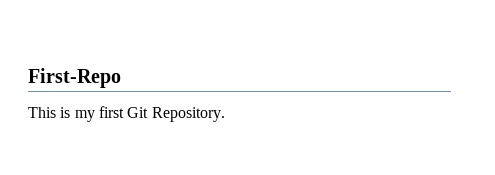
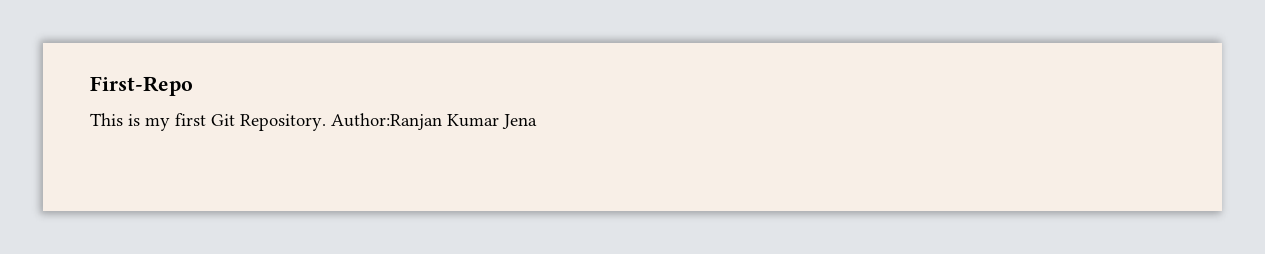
(225, 114) none -> [331,113,537,130] Author:Ranjan Kumar Jena

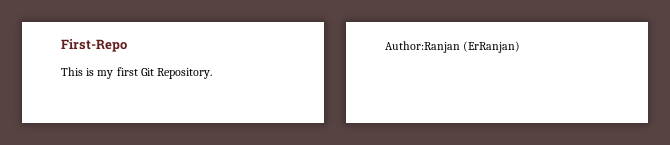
[331,113,537,130] Author:Ranjan Kumar Jena -> [385,41,521,53] // Author:Ranjan (ErRanjan)

